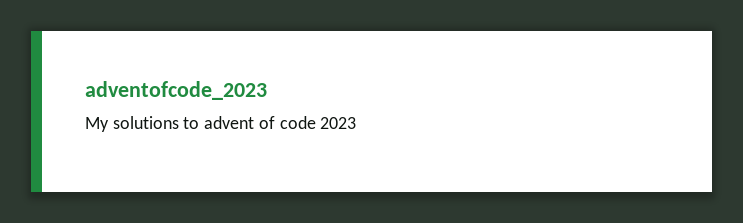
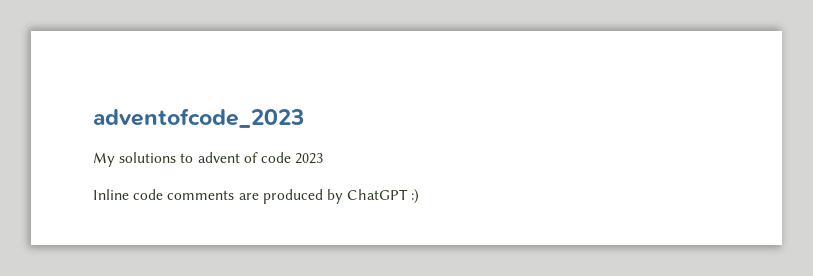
(357, 123) none -> [93,189,420,204] // Inline code comments are produced by ChatGPT :)

